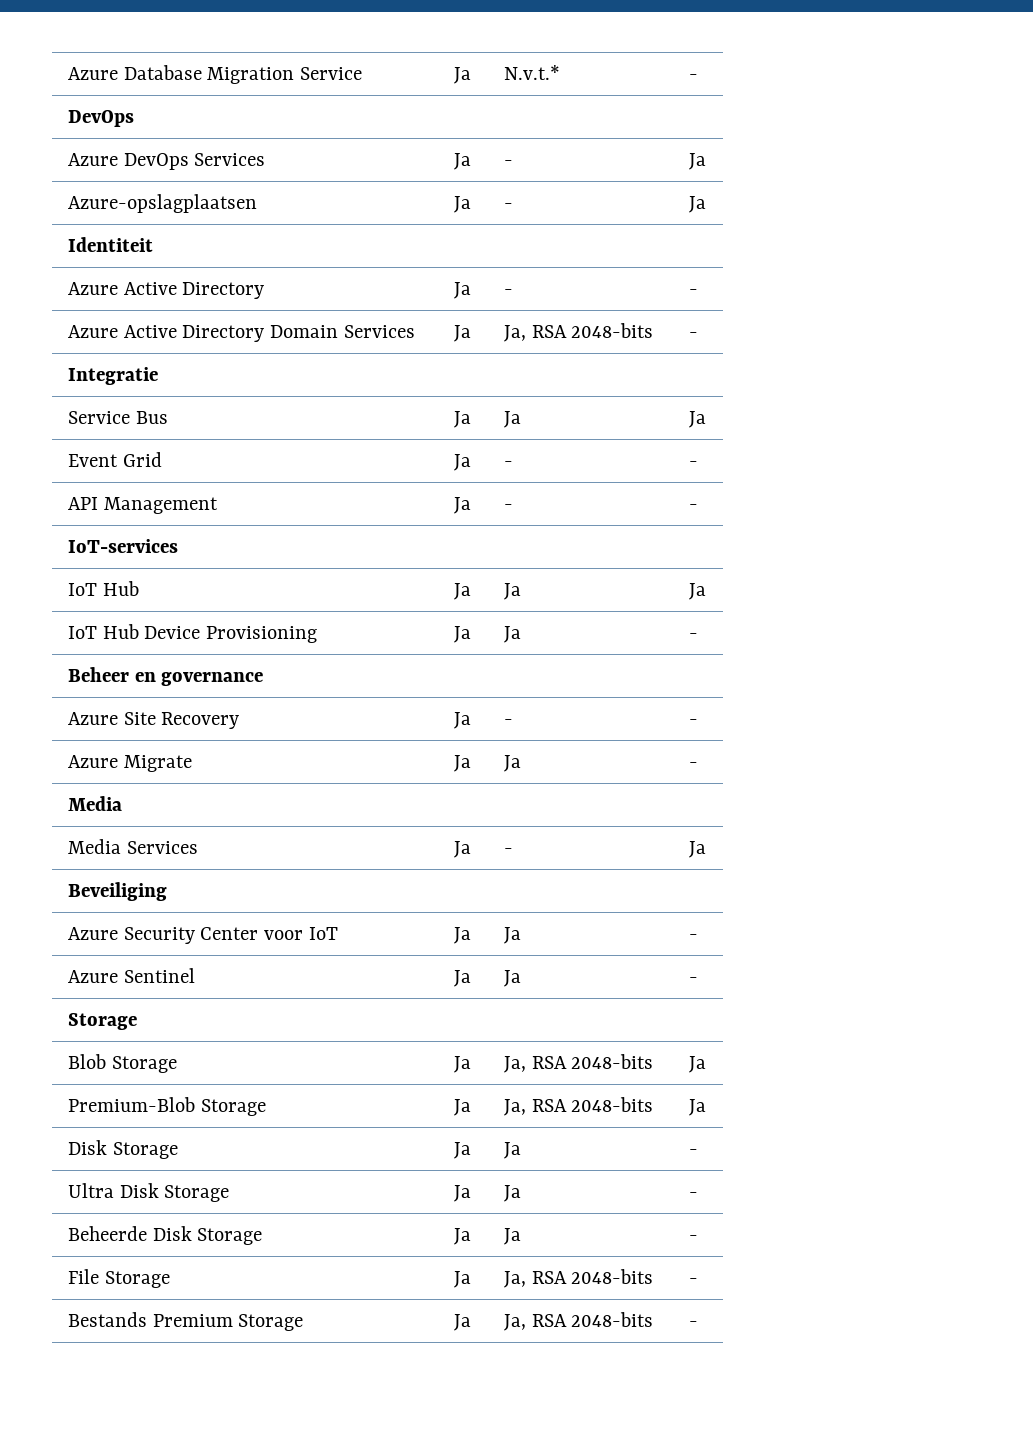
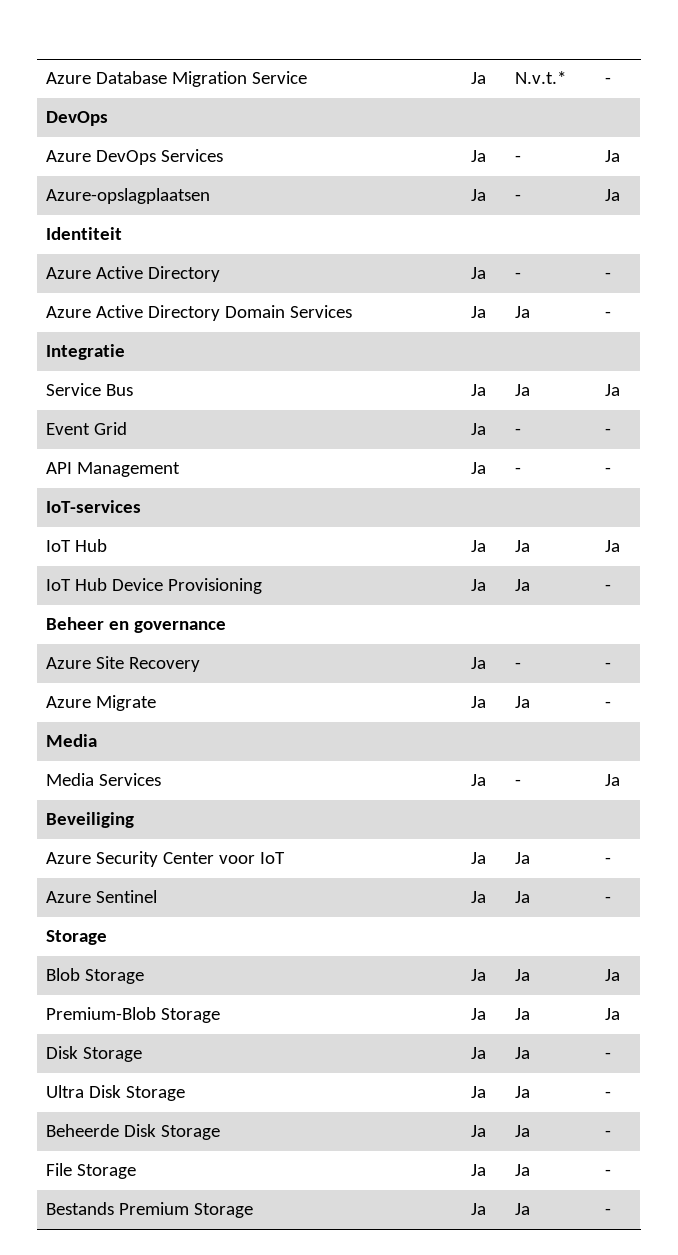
[503,323,654,342] Ja, RSA 2048-bits -> [515,306,531,318] Ja
[503,1054,654,1073] Ja, RSA 2048-bits -> [515,969,531,981] Ja
[503,1097,654,1116] Ja, RSA 2048-bits -> [515,1008,531,1020] Ja
[503,1269,654,1288] Ja, RSA 2048-bits -> [515,1164,531,1176] Ja
[503,1312,654,1331] Ja, RSA 2048-bits -> [515,1203,531,1215] Ja

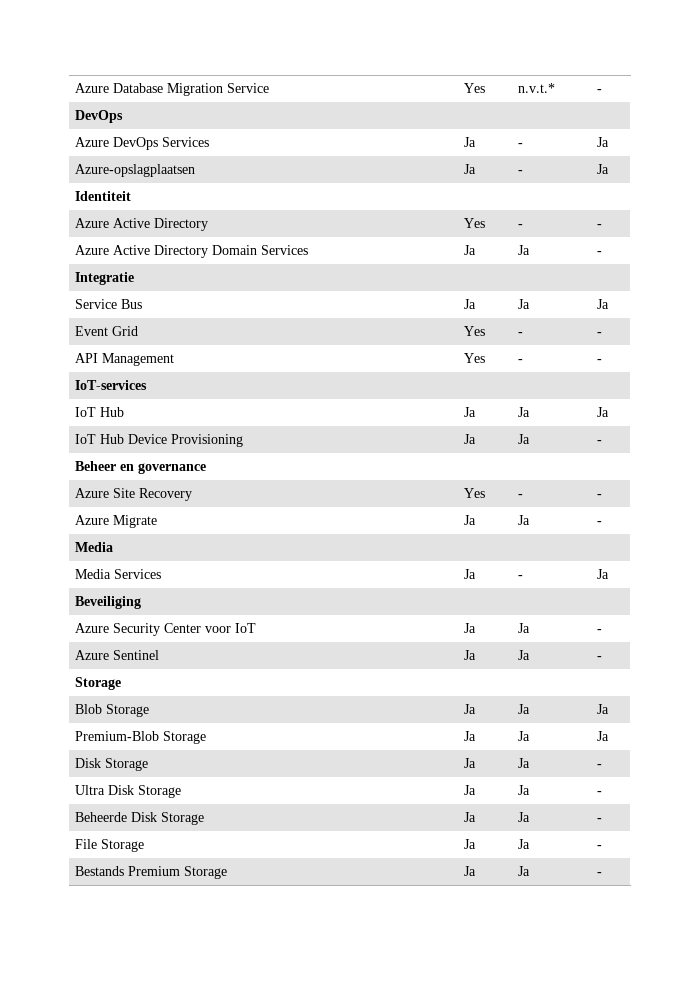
[471,72,487,84] [515,71,567,84] Ja | N.v.t.* -> [464,83,486,93] [518,83,556,93] Yes | n.v.t.*
[471,267,487,279] Ja -> [464,218,486,228] Yes
[471,423,487,435] Ja -> [464,326,486,336] Yes
[471,462,487,474] Ja -> [464,353,486,363] Yes
[471,657,487,669] Ja -> [464,488,486,498] Yes

